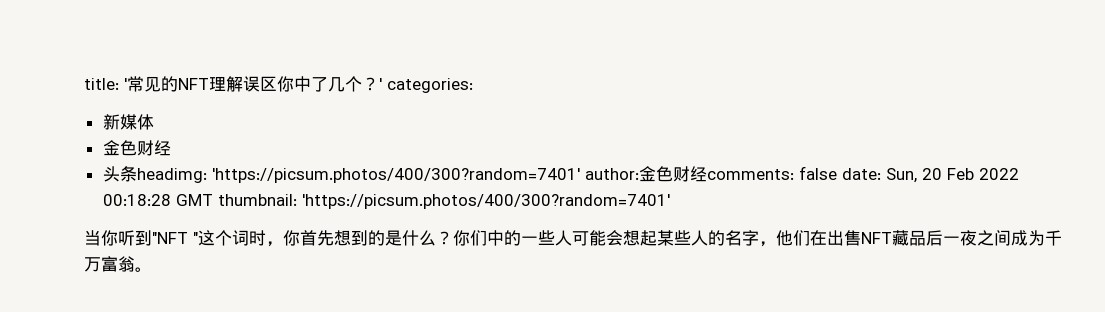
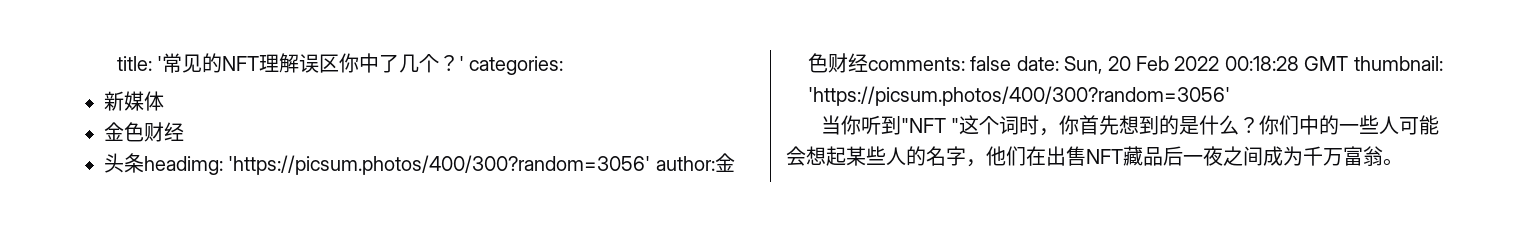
[211,168,580,183] 'https://picsum.photos/400/300?random=7401' -> [228,155,651,175] 'https://picsum.photos/400/300?random=3056'
[301,194,670,209] 'https://picsum.photos/400/300?random=7401' -> [808,86,1230,106] 'https://picsum.photos/400/300?random=3056'

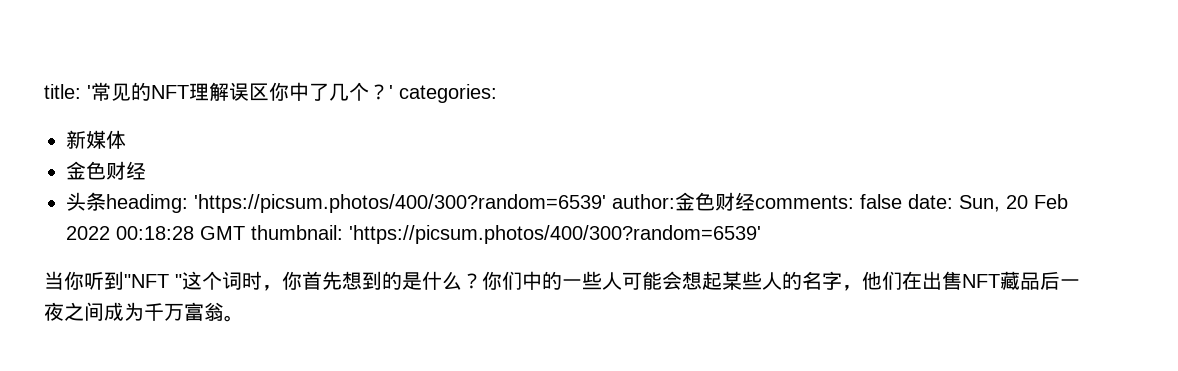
[228,155,651,175] 'https://picsum.photos/400/300?random=3056' -> [194,194,606,213] 'https://picsum.photos/400/300?random=6539'
[808,86,1230,106] 'https://picsum.photos/400/300?random=3056' -> [349,225,761,244] 'https://picsum.photos/400/300?random=6539'

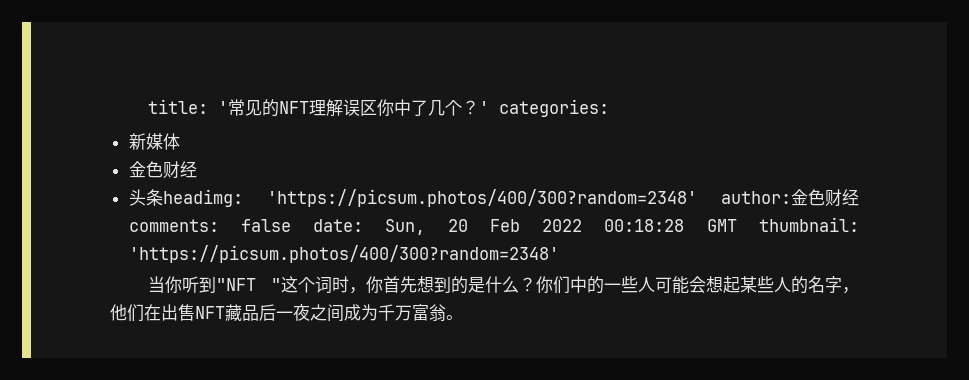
[194,194,606,213] 'https://picsum.photos/400/300?random=6539' -> [266,189,697,207] 'https://picsum.photos/400/300?random=2348'
[349,225,761,244] 'https://picsum.photos/400/300?random=6539' -> [128,245,559,263] 'https://picsum.photos/400/300?random=2348'

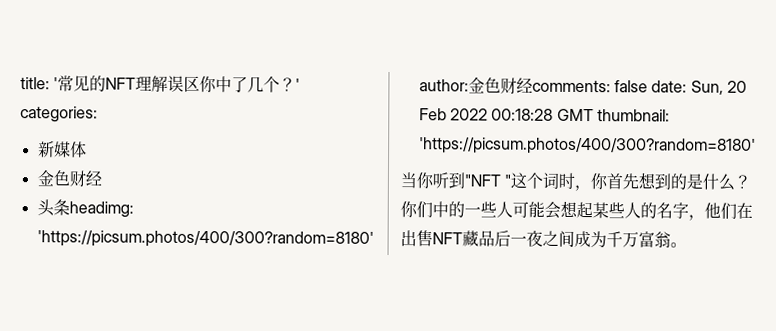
[266,189,697,207] 'https://picsum.photos/400/300?random=2348' -> [36,230,374,248] 'https://picsum.photos/400/300?random=8180'
[128,245,559,263] 'https://picsum.photos/400/300?random=2348' -> [418,137,756,155] 'https://picsum.photos/400/300?random=8180'

